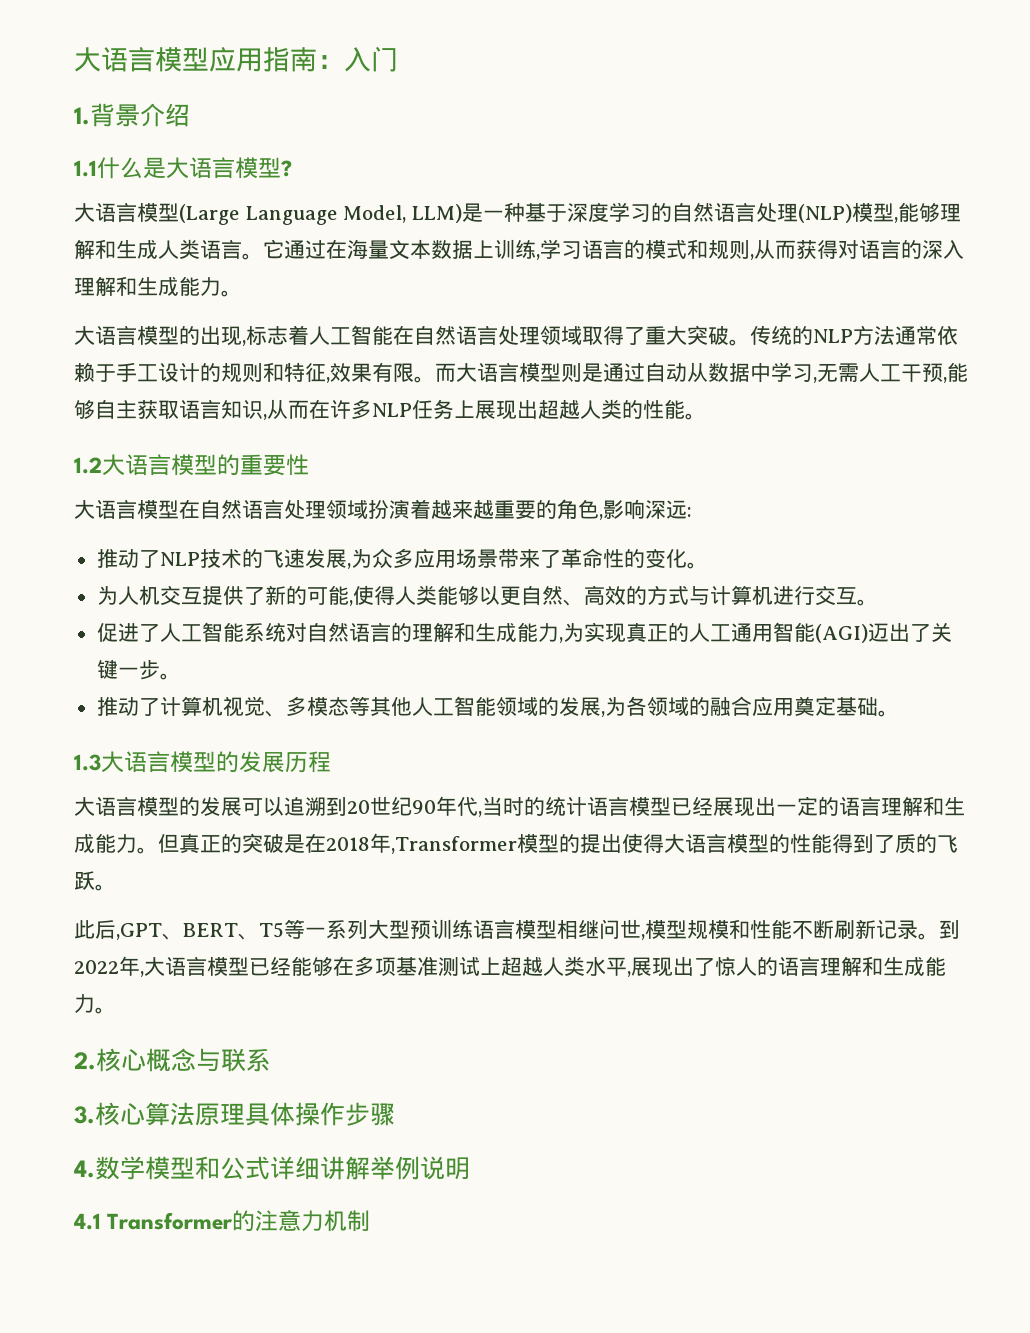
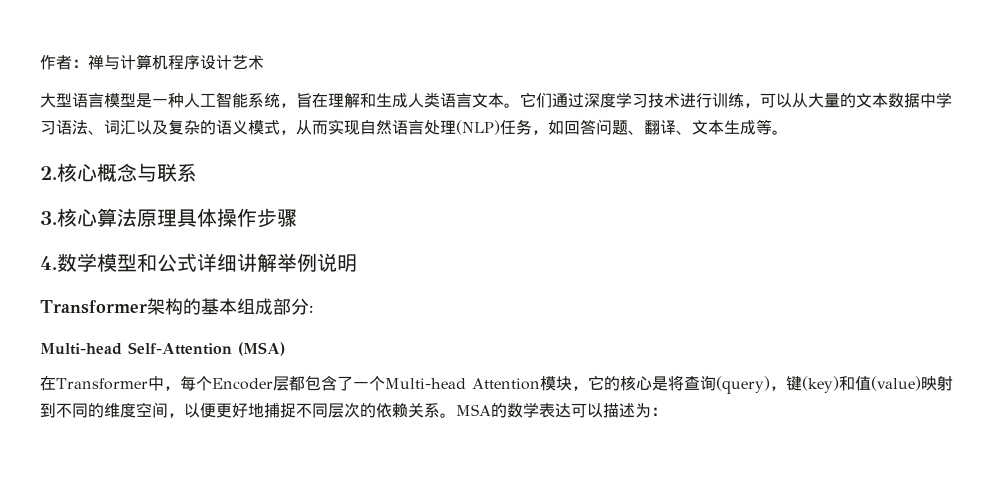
[74,46,398,72] [74,103,190,127] [74,157,292,179] [74,202,940,225] 大语言模型应用指南：入门 // 1.背景介绍 // 1.1什么是大语言模型? // 大语言模型(Large Language Model, LLM)是一种基于深度学习的自然语言处理(NLP)模型,能够 -> [40,54,264,70] [40,92,328,108] 作者：禅与计算机程序设计艺术 // 大型语言模型是一种人工智能系统，旨在
[242,239,964,260] [74,276,242,297] [74,325,958,346] [74,362,968,383] [74,399,706,420] [74,454,309,476] [74,499,692,520] [96,548,708,569] [96,585,878,606] [96,622,952,643] [96,659,181,680] [96,696,899,717] [74,751,331,773] [74,796,965,817] [74,833,958,854] [74,871,116,891] [74,919,960,940] [74,956,946,977] [74,994,95,1013] 。它通过在海量文本数据上训练,学习语言的模式和规则,从而获得对语言的深入理解和生成能力。 // 大语言模型的出现,标志着人工智能在自然语言处理领域取得了重大突破。传统的NLP方法通常依赖于手工设计的规则和特征,效果有限。而大语言模型则是通过自动从数据中学习,无需人工干预,能够自主获取语言知识,从而在许多NLP任务上展现出超越人类的性能。 // 1.2大语言模型的重要性 // 大语言模型在自然语言处理领域扮演着越来越重要的角色,影响深远: // 推动了NLP技术的飞速发展,为众多应用场景带来了革命性的变化。 // 为人机交互提供了新的可能,使得人类能够以更自然、高效的方式与计算机进行交互。 // 促进了人工智能系统对自然语言的理解和生成能力,为实现真正的人工通用智能(AGI)迈出了关键一步。 // 推动了计算机视觉、多模态等其他人工智能领域的发展,为各领域的融合应用奠定基础。 // 1.3大语言模型的发展历程 // 大语言模型的发展可以追溯到20世纪90年代,当时的统计语言模型已经展现出一定的语言理解和生成能力。但真正的突破是在2018年,Transformer模型的提出使得大语言模型的性能得到了质的飞跃。 // 此后,GPT、BERT、T5等一系列大型预训练语言模型相继问世,模型规模和性能不断刷新记录。到2022年,大语言模型已经能够在多项基准测试上超越人类水平,展现出了惊人的语言理解和生成能力 -> [472,92,952,108] [40,119,772,135] 文本。它们通过深度学习技术进行训练，可以从大量的文本数据中学习语法、词汇以及复杂的语义模式，从而实现自然语言处理(NLP)任务，如回答问题、翻译、文本生成等
[74,1210,371,1232] 4.1 Transformer的注意力机制 -> [40,298,313,315] [40,342,285,356] [40,375,953,394] [40,402,667,418] Transformer架构的基本组成部分: // Multi-head Self-Attention (MSA) // 在Transformer中，每个Encoder层都包含了一个Multi-head Attention模块，它的核心是将查询(query)，键(key)和值(value)映射到不同的维度空间，以便更好地捕捉不同层次的依赖关系。MSA的数学表达可以描述为：

